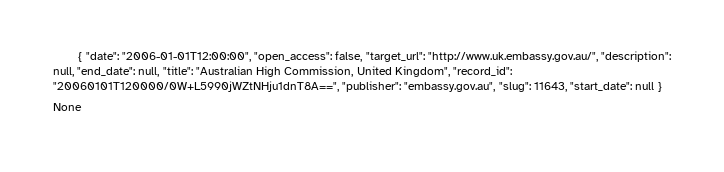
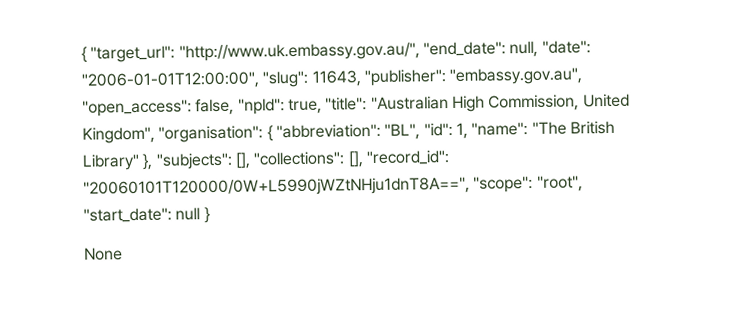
[78,51,671,62] [53,67,160,77] { "date": "2006-01-01T12:00:00", "open_access": false, "target_url": "http://www.uk.embassy.gov.au/", "description": null, "end_date": null, -> [81,40,591,63] [81,67,583,90] [82,98,322,117] { "target_url": "http://www.uk.embassy.gov.au/", "end_date": null, "date": "2006-01-01T12:00:00", "slug": 11643, "publisher": "embassy.gov.au", "open_access": false, "npld": true,
[453,66,513,76] [53,81,567,92] "record_id": "20060101T120000/0W+L5990jWZtNHju1dnT8A==", "publisher": "embassy.gov.au", "slug": 11643, -> [158,120,615,143] [82,150,449,171] [83,175,583,198] "organisation": { "abbreviation": "BL", "id": 1, "name": "The British Library" }, "subjects": [], "collections": [], "record_id": "20060101T120000/0W+L5990jWZtNHju1dnT8A==", "scope": "root",

